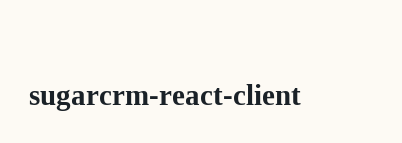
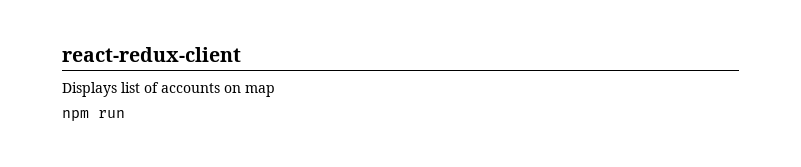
[29,84,301,111] sugarcrm-react-client -> [62,47,241,62] [62,82,275,97] [62,110,125,121] react-redux-client // Displays list of accounts on map // npm run

